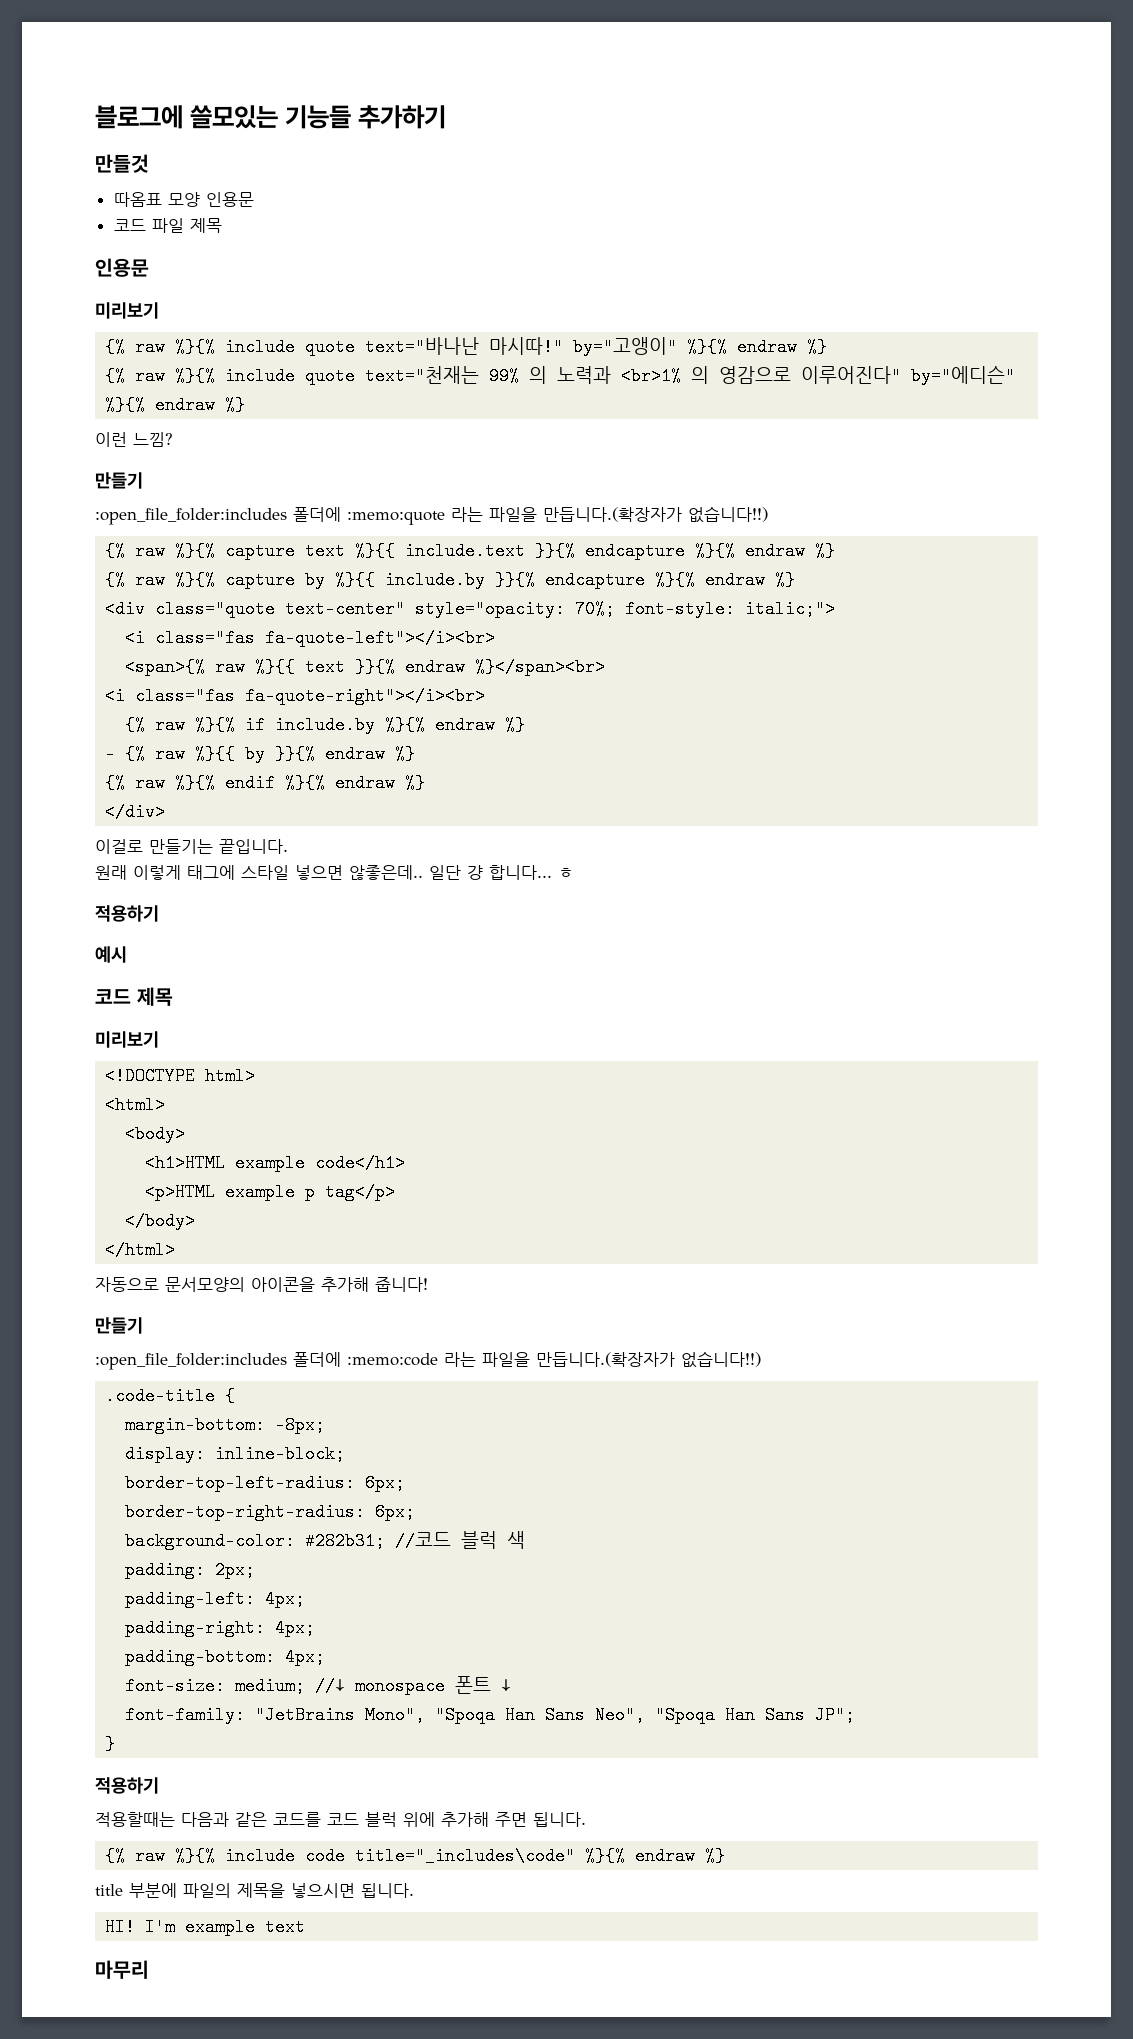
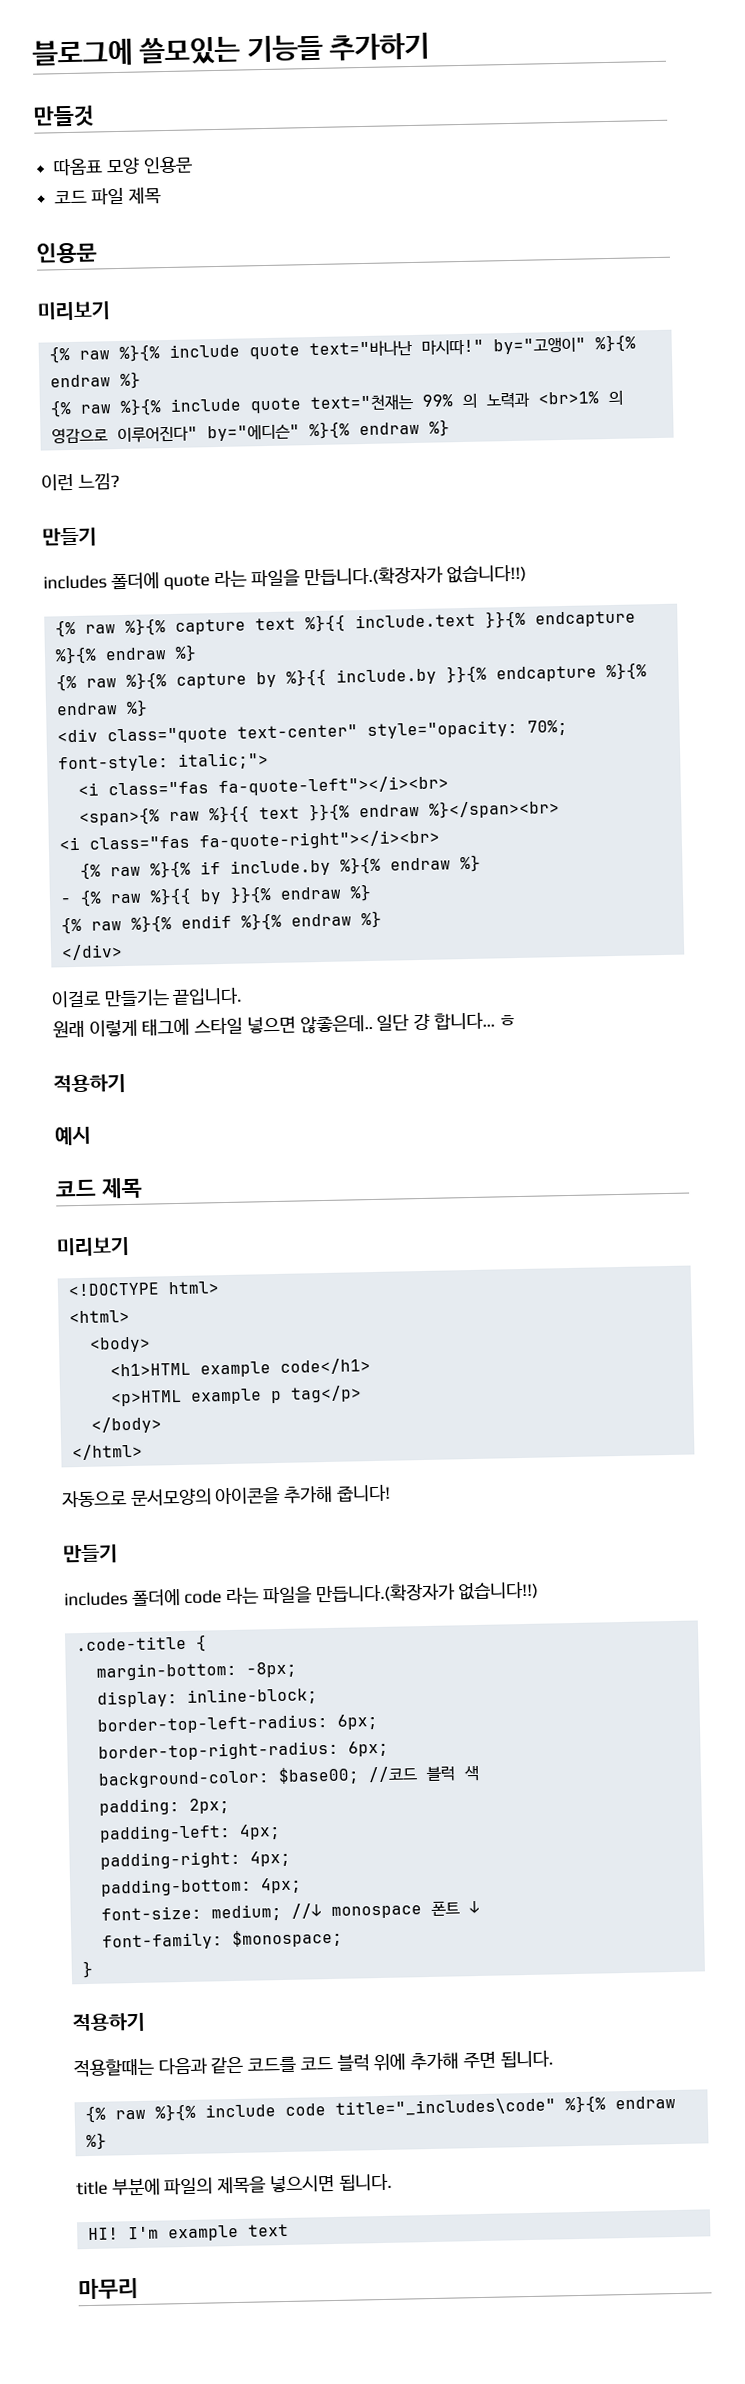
[95,507,445,525] :open_file_folder:includes 폴더에 :memo:quote -> [43,572,211,591] includes 폴더에 quote
[95,1352,438,1370] :open_file_folder:includes 폴더에 :memo:code -> [64,1589,223,1607] includes 폴더에 code
[305,1532,386,1550] #282b31; -> [277,1766,360,1786] $base00;
[255,1706,856,1724] "JetBrains Mono", "Spoqa Han Sans Neo", "Spoqa Han Sans JP"; -> [231,1928,343,1949] $monospace;

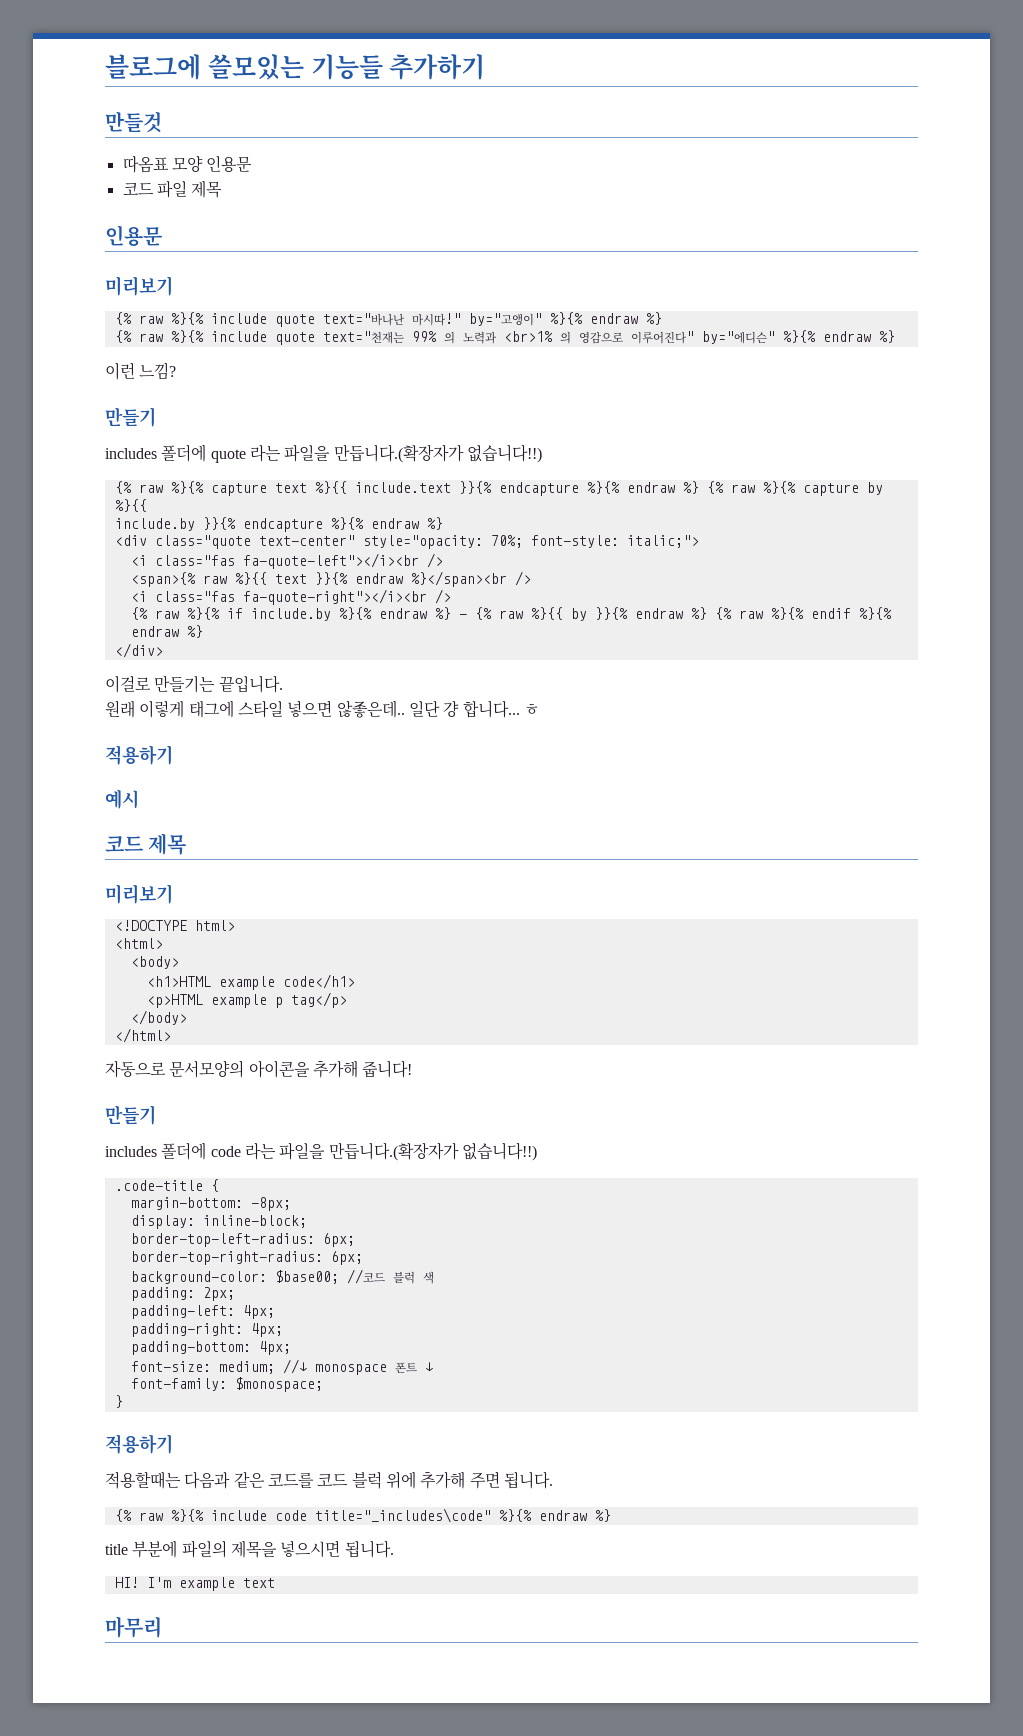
(197, 653) // -> (699, 487) none
(327, 677) none -> (147, 505) //
[217,775,449,797] fa-quote-left"></i><br> -> [242,553,443,569] fa-quote-left"></i><br />
[428,799,560,819] [58,829,440,851] %}</span><br> // <i class="fas fa-quote-right"></i><br> -> [410,571,531,587] [130,589,451,605] %}</span><br /> // <i class="fas fa-quote-right"></i><br />
(481, 863) // -> (451, 613) none
(372, 892) // -> (707, 613) none

